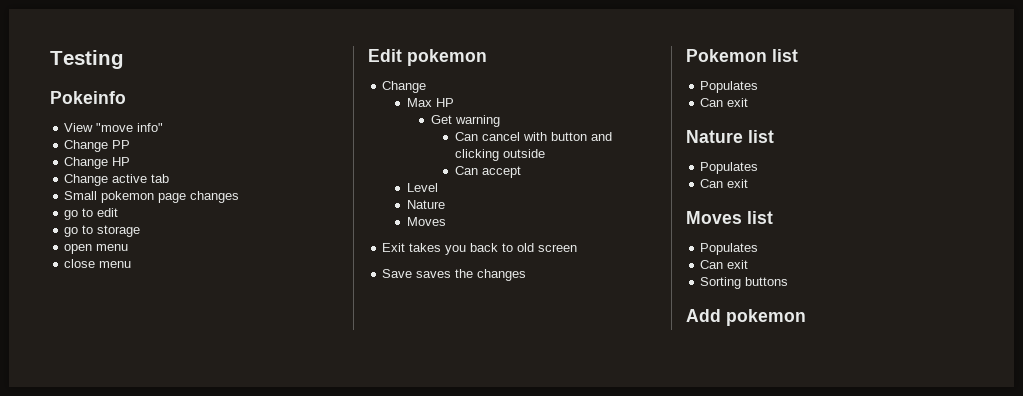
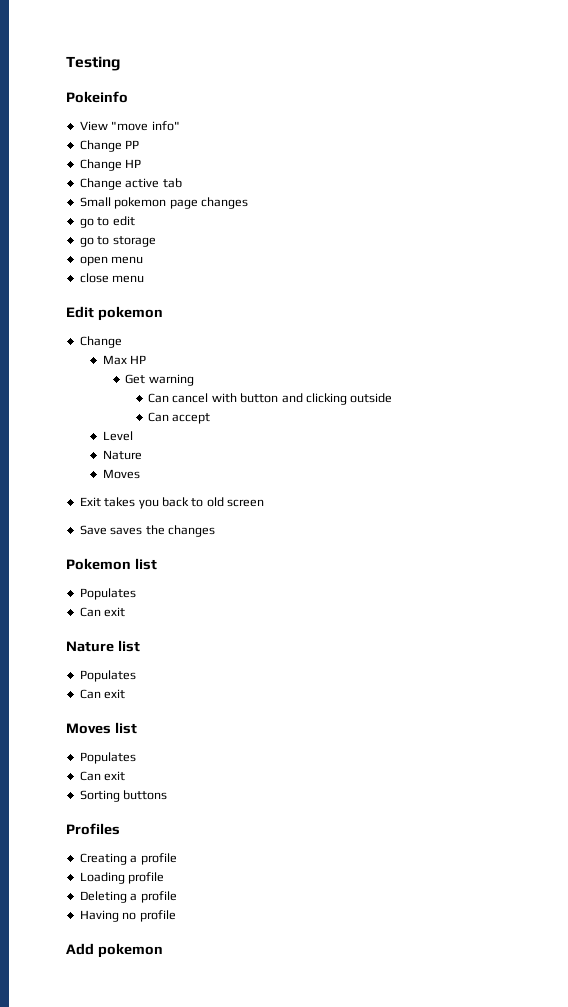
(789, 281) none -> [66,823,120,835] [79,853,177,865] [79,872,165,884] [79,891,177,903] [79,910,176,922] // Profiles // Creating a profile // Loading profile // Deleting a profile // Having no profile

